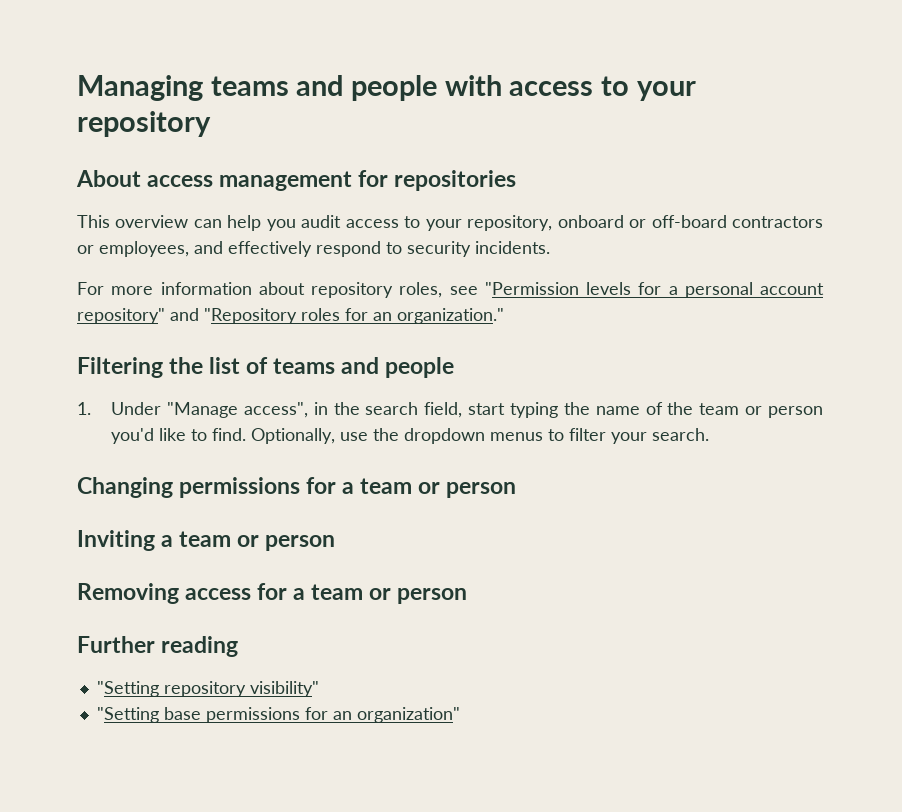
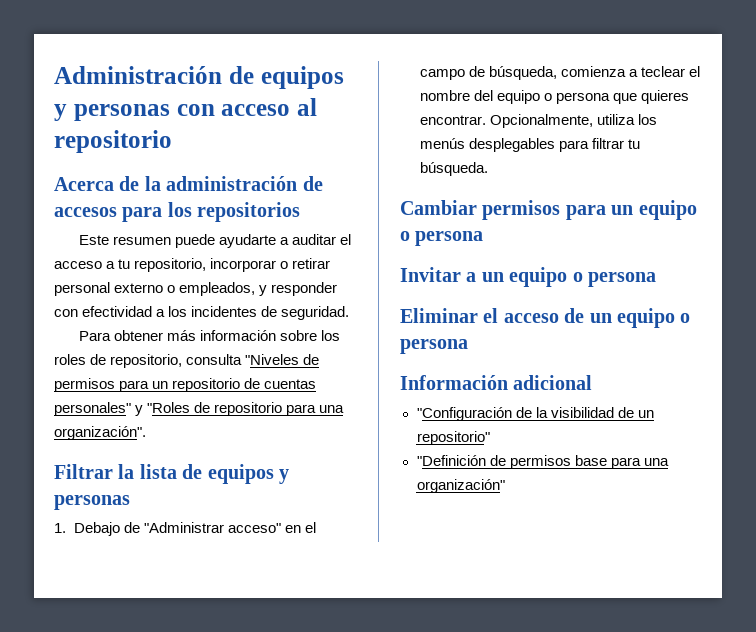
[77,75,696,101] [77,111,211,137] [76,170,517,191] [77,215,823,231] [77,241,550,257] [77,282,824,298] [77,308,504,324] [77,357,455,378] [77,402,823,418] [111,428,710,444] [77,477,517,498] [77,530,336,551] [77,583,468,604] [77,636,239,657] [96,681,319,697] [96,707,460,723] Managing teams and people with access to your repository // About access management for repositories // This overview can help you audit access to your repository, onboard or off-board contractors or employees, and effectively respond to security incidents. // For more information about repository roles, see "Permission levels for a personal account repository" and "Repository roles for an organization." // Filtering the list of teams and people // 1. Under "Manage access", in the search field, start typing the name of the team or person you'd like to find. Optionally, use the dropdown menus to filter your search. // Changing permissions for a team or person // Inviting a team or person // Removing access for a team or person // Further reading // "Setting repository visibility" // "Setting base permissions for an organization" -> [54,66,344,89] [54,98,317,121] [54,130,172,153] [54,176,323,191] [54,202,301,222] [79,234,352,248] [54,258,331,272] [54,282,338,296] [54,306,350,320] [79,330,341,341] [54,354,320,368] [54,378,317,392] [54,402,345,416] [54,426,146,440] [54,464,289,484] [54,495,130,510] [54,522,316,536] [419,66,700,80] [419,90,689,104] [419,114,657,128] [419,138,640,152] [419,162,488,176] [400,200,697,220] [400,231,484,246] [400,267,656,287] [400,308,691,328] [400,339,468,354] [400,375,593,390] [416,407,654,421] [416,431,490,445] [416,455,669,469] [416,479,505,493] Administración de equipos y personas con acceso al repositorio // Acerca de la administración de accesos para los repositorios // Este resumen puede ayudarte a auditar el acceso a tu repositorio, incorporar o retirar personal externo o empleados, y responder con efectividad a los incidentes de seguridad. // Para obtener más información sobre los roles de repositorio, consulta "Niveles de permisos para un repositorio de cuentas personales" y "Roles de repositorio para una organización". // Filtrar la lista de equipos y personas // 1. Debajo de "Administrar acceso" en el campo de búsqueda, comienza a teclear el nombre del equipo o persona que quieres encontrar. Opcionalmente, utiliza los menús desplegables para filtrar tu búsqueda. // Cambiar permisos para un equipo o persona // Invitar a un equipo o persona // Eliminar el acceso de un equipo o persona // Información adicional // "Configuración de la visibilidad de un repositorio" // "Definición de permisos base para una organización"

